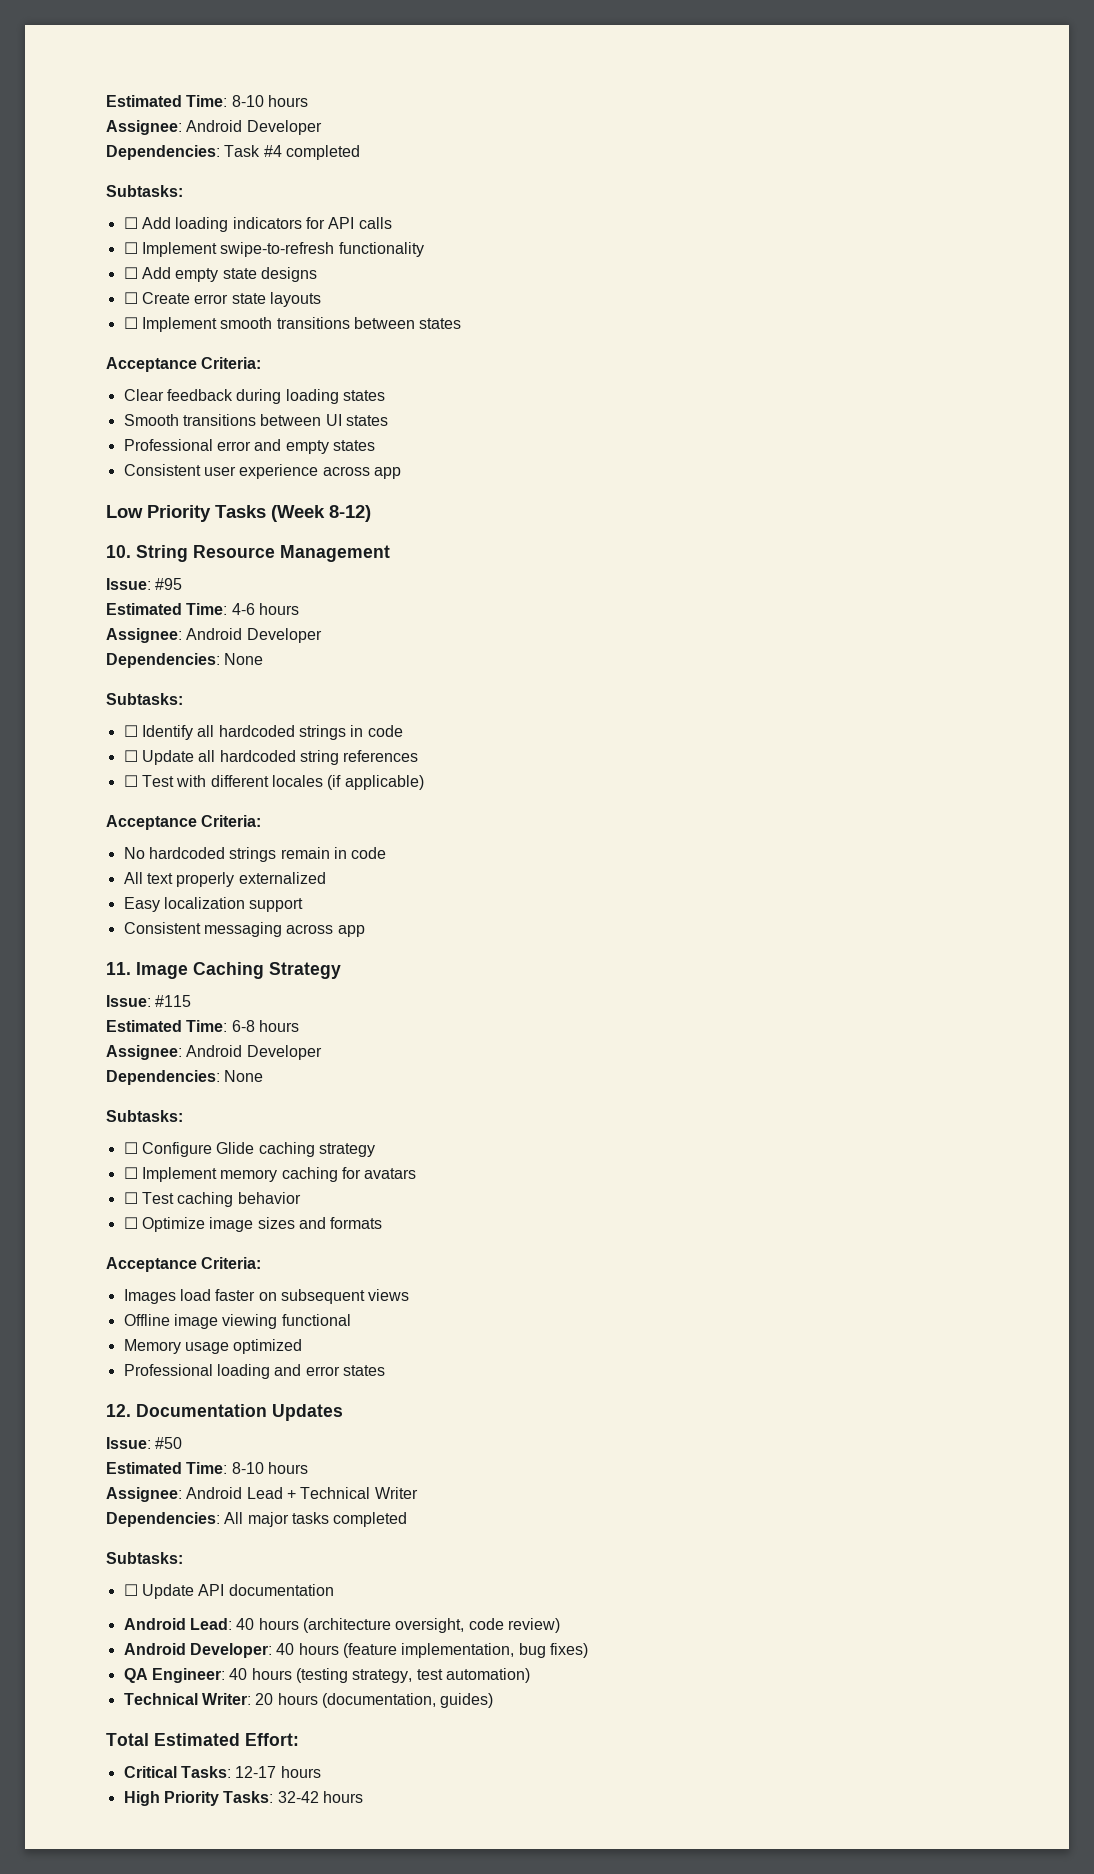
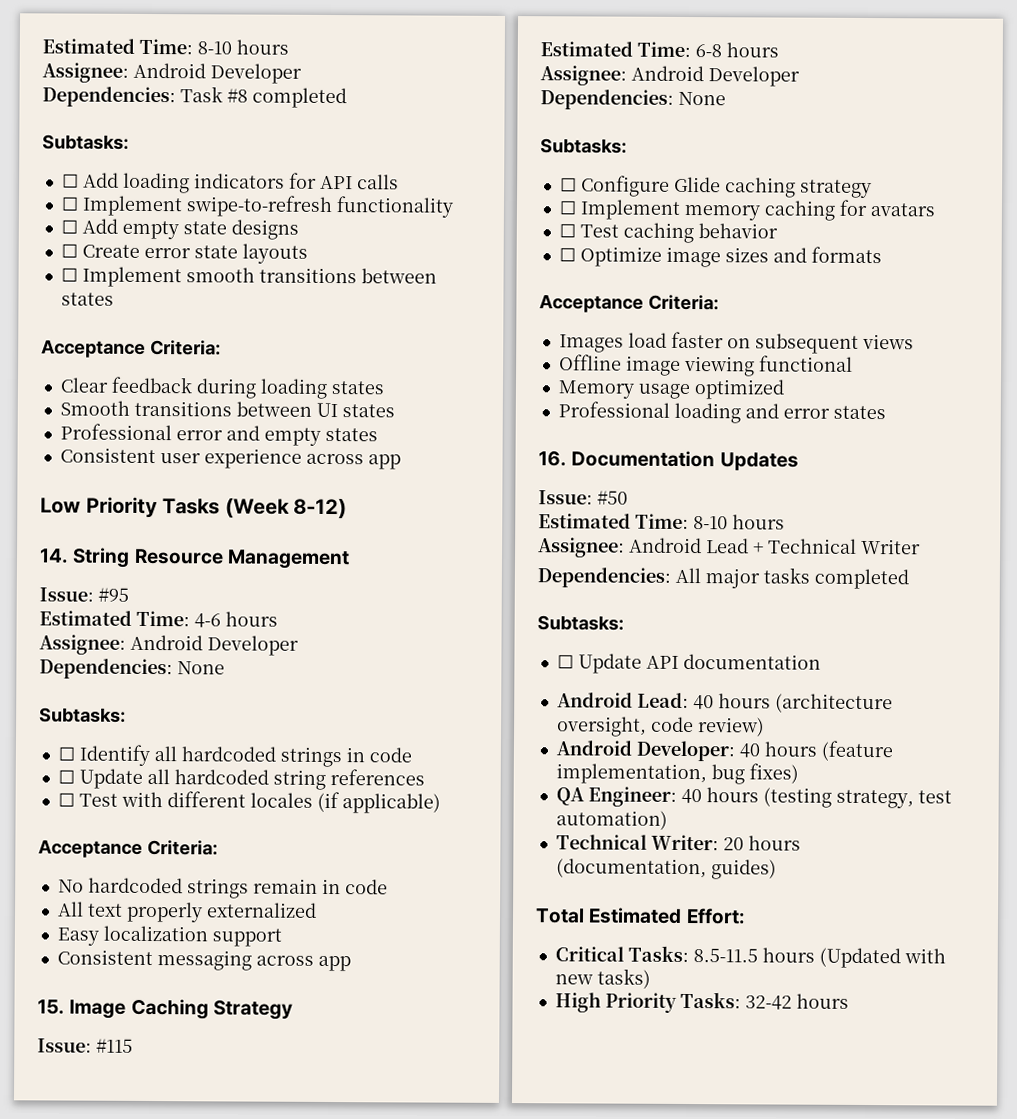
[263,145,282,157] #4 -> [227,88,248,103] #8
[106,545,131,558] 10. -> [39,548,69,564] 14.
[106,962,131,975] 11. -> [37,999,65,1015] 15.
[106,1404,131,1417] 12. -> [538,451,567,467] 16.
[235,1766,321,1778] 12-17 hours -> [692,947,946,969] [554,968,651,989] 8.5-11.5 hours (Updated with new tasks)

